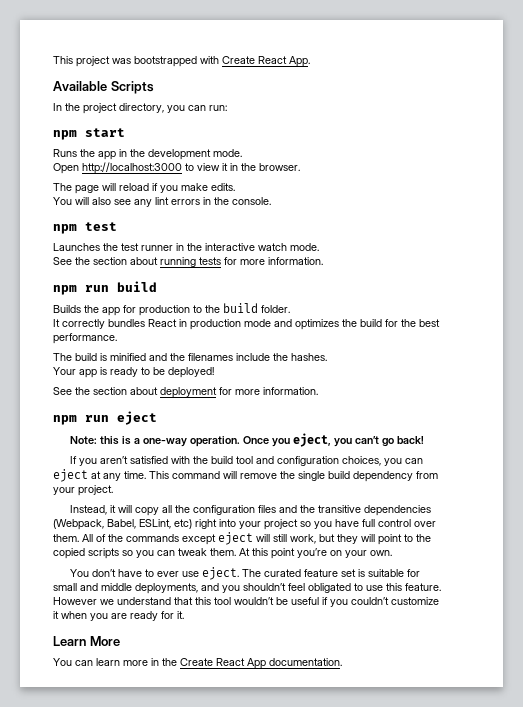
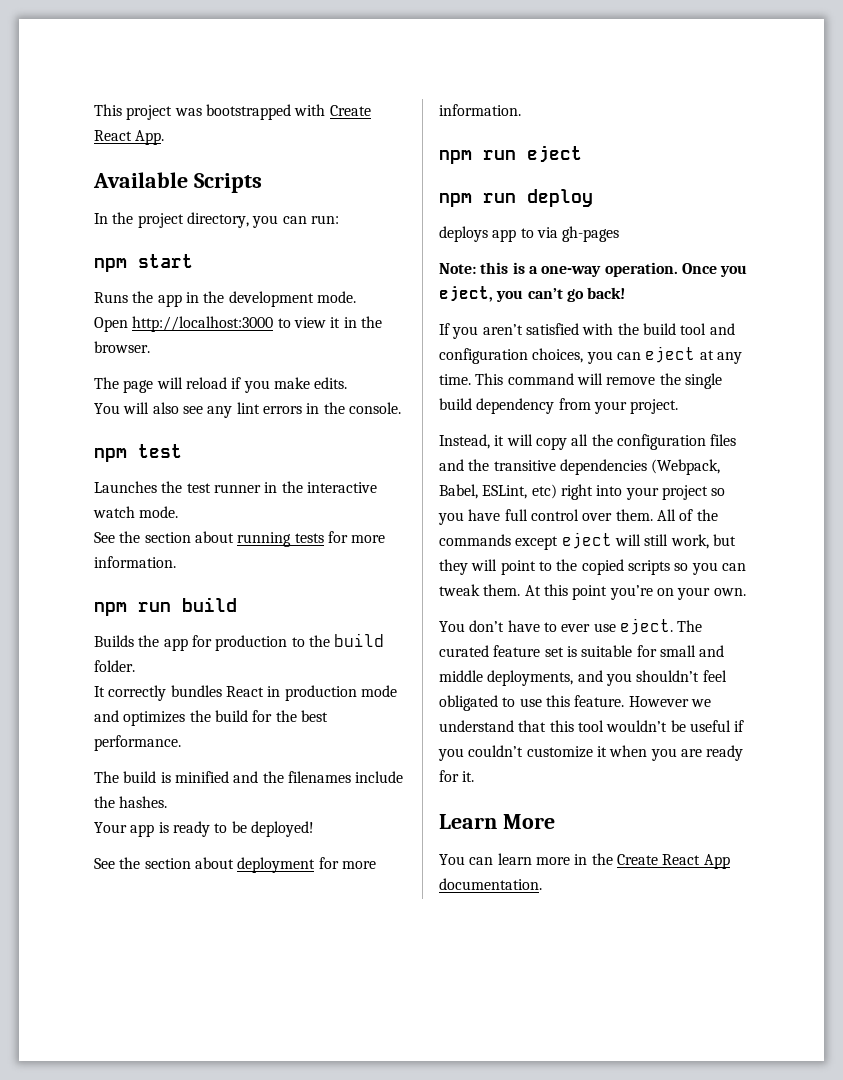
(157, 418) none -> [439,189,593,207] [439,226,620,242] // npm run deploy // deploys app to via gh-pages

